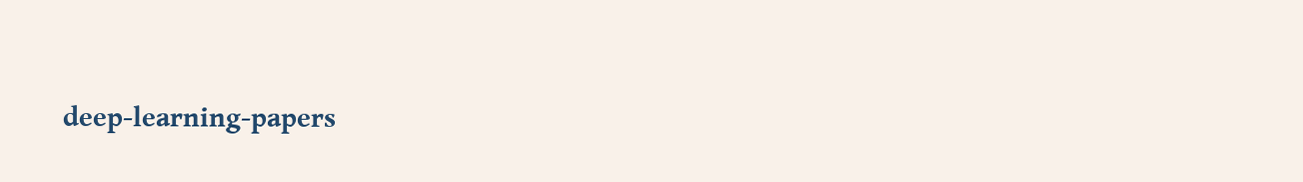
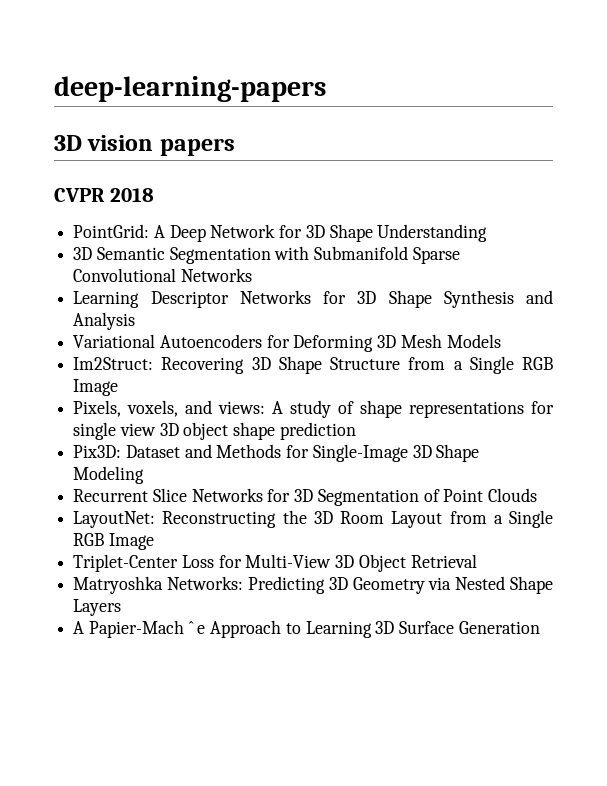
(336, 119) none -> [54,135,235,156] [54,188,154,202] [73,224,488,242] [73,246,460,264] [73,268,252,282] [73,290,553,308] [73,312,136,330] [73,334,501,352] [73,356,553,374] [73,379,119,396] [73,400,554,418] [73,422,356,440] [73,444,480,462] [73,466,145,484] [73,488,538,506] [73,510,553,528] [73,533,154,550] [73,554,477,572] [73,576,553,594] [73,599,122,616] [73,620,540,638] // 3D vision papers // CVPR 2018 // PointGrid: A Deep Network for 3D Shape Understanding // 3D Semantic Segmentation with Submanifold Sparse Convolutional Networks // Learning Descriptor Networks for 3D Shape Synthesis and Analysis // Variational Autoencoders for Deforming 3D Mesh Models // Im2Struct: Recovering 3D Shape Structure from a Single RGB Image // Pixels, voxels, and views: A study of shape representations for single view 3D object shape prediction // Pix3D: Dataset and Methods for Single-Image 3D Shape Modeling // Recurrent Slice Networks for 3D Segmentation of Point Clouds // LayoutNet: Reconstructing the 3D Room Layout from a Single RGB Image // Triplet-Center Loss for Multi-View 3D Object Retrieval // Matryoshka Networks: Predicting 3D Geometry via Nested Shape Layers // A Papier-Mach ˆ e Approach to Learning 3D Surface Generation

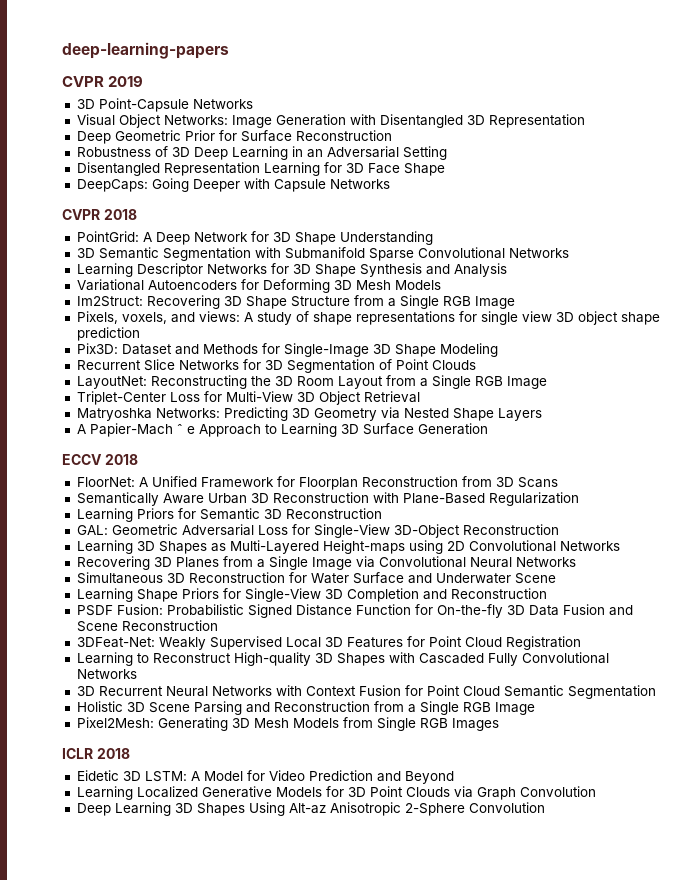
[54,135,235,156] // 3D vision papers -> [62,76,144,87] [76,98,253,112] [76,114,585,128] [76,130,392,144] [76,146,447,160] [76,162,445,176] [76,178,390,192] // CVPR 2019 // 3D Point-Capsule Networks // Visual Object Networks: Image Generation with Disentangled 3D Representation // Deep Geometric Prior for Surface Reconstruction // Robustness of 3D Deep Learning in an Adversarial Setting // Disentangled Representation Learning for 3D Face Shape // DeepCaps: Going Deeper with Capsule Networks
(540, 627) none -> [62,454,138,465] [76,476,558,490] [76,492,579,506] [76,508,382,522] [76,524,559,538] [76,540,620,554] [76,556,576,570] [76,572,556,584] [76,588,547,602] [76,604,633,618] [76,620,218,632] [76,636,581,650] [76,652,609,666] [76,669,137,679] [76,685,656,699] [76,701,535,715] [76,717,499,731] [62,748,130,759] [76,770,454,784] [76,786,596,800] [76,802,545,816] // ECCV 2018 // FloorNet: A Unified Framework for Floorplan Reconstruction from 3D Scans // Semantically Aware Urban 3D Reconstruction with Plane-Based Regularization // Learning Priors for Semantic 3D Reconstruction // GAL: Geometric Adversarial Loss for Single-View 3D-Object Reconstruction // Learning 3D Shapes as Multi-Layered Height-maps using 2D Convolutional Networks // Recovering 3D Planes from a Single Image via Convolutional Neural Networks // Simultaneous 3D Reconstruction for Water Surface and Underwater Scene // Learning Shape Priors for Single-View 3D Completion and Reconstruction // PSDF Fusion: Probabilistic Signed Distance Function for On-the-fly 3D Data Fusion and Scene Reconstruction // 3DFeat-Net: Weakly Supervised Local 3D Features for Point Cloud Registration // Learning to Reconstruct High-quality 3D Shapes with Cascaded Fully Convolutional Networks // 3D Recurrent Neural Networks with Context Fusion for Point Cloud Semantic Segmentation // Holistic 3D Scene Parsing and Reconstruction from a Single RGB Image // Pixel2Mesh: Generating 3D Mesh Models from Single RGB Images // ICLR 2018 // Eidetic 3D LSTM: A Model for Video Prediction and Beyond // Learning Localized Generative Models for 3D Point Clouds via Graph Convolution // Deep Learning 3D Shapes Using Alt-az Anisotropic 2-Sphere Convolution

